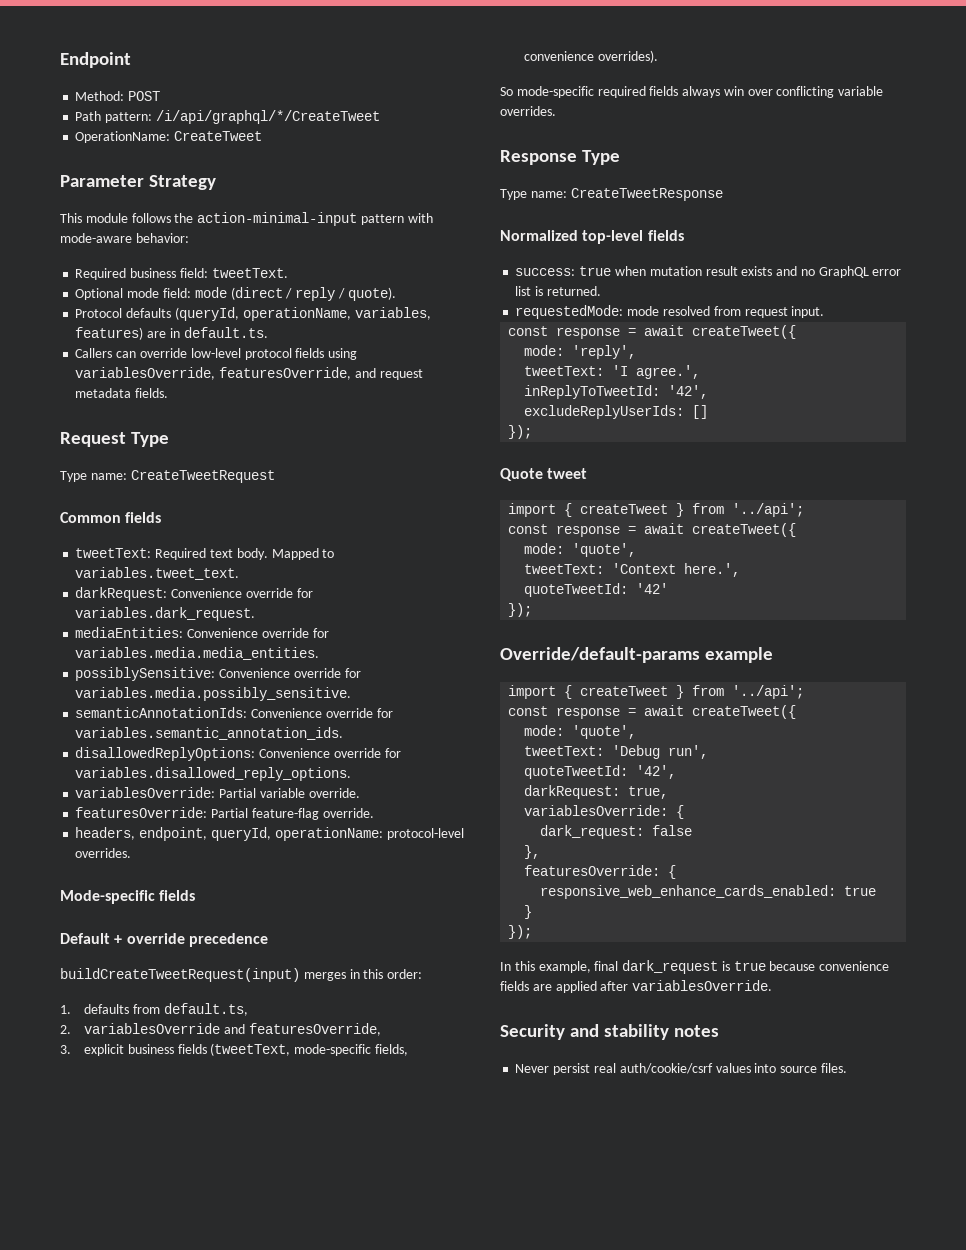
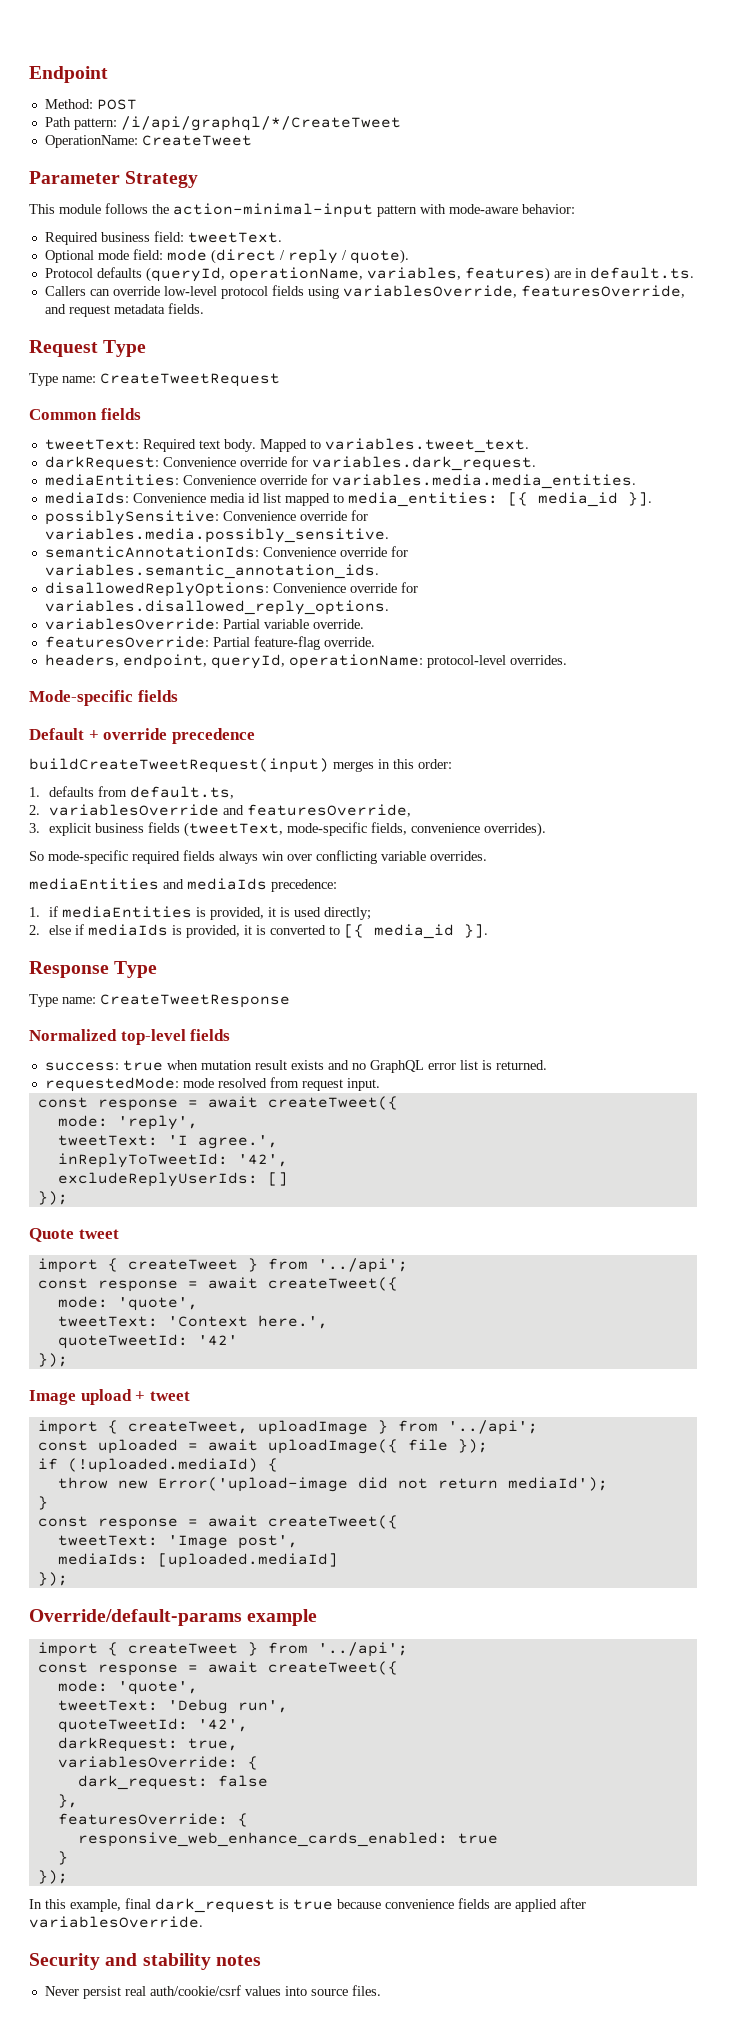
(320, 653) none -> [44,492,652,507] // mediaIds: Convenience media id list mapped to media_entities: [{ media_id }].
(556, 111) none -> [29,878,337,892] [29,906,372,920] [29,924,489,939] // mediaEntities and mediaIds precedence: // 1. if mediaEntities is provided, it is used directly; // 2. else if mediaIds is provided, it is converted to [{ media_id }].
(533, 610) none -> [29,1389,190,1405] [37,1420,538,1435] [37,1439,488,1454] [37,1458,278,1473] [57,1477,608,1492] [37,1496,48,1510] [37,1515,398,1530] [57,1535,298,1549] [57,1553,338,1568] [37,1572,68,1586] // Image upload + tweet // import { createTweet, uploadImage } from '../api'; // const uploaded = await uploadImage({ file }); // if (!uploaded.mediaId) { // throw new Error('upload-image did not return mediaId'); // } // const response = await createTweet({ // tweetText: 'Image post', // mediaIds: [uploaded.mediaId] // });

